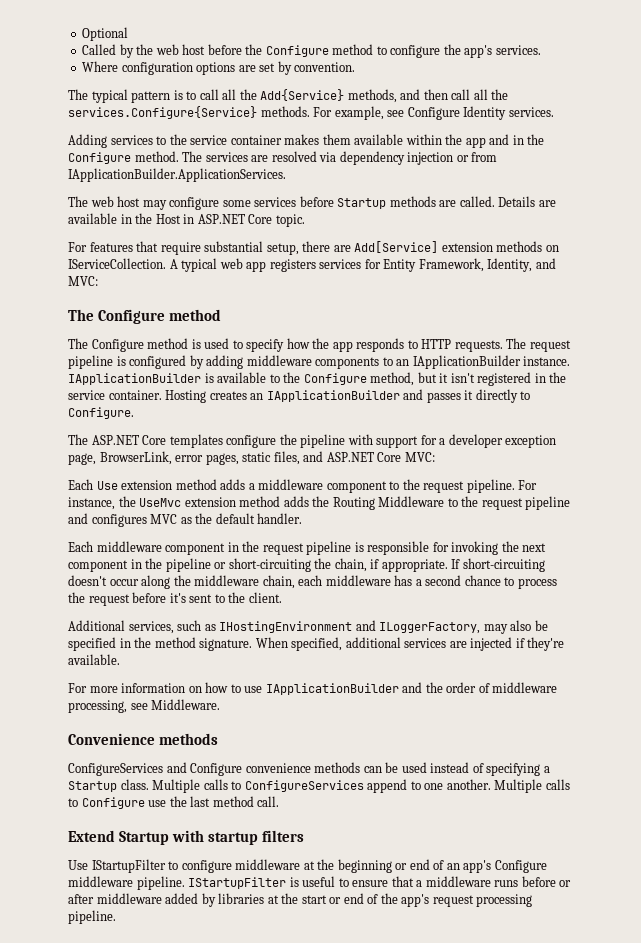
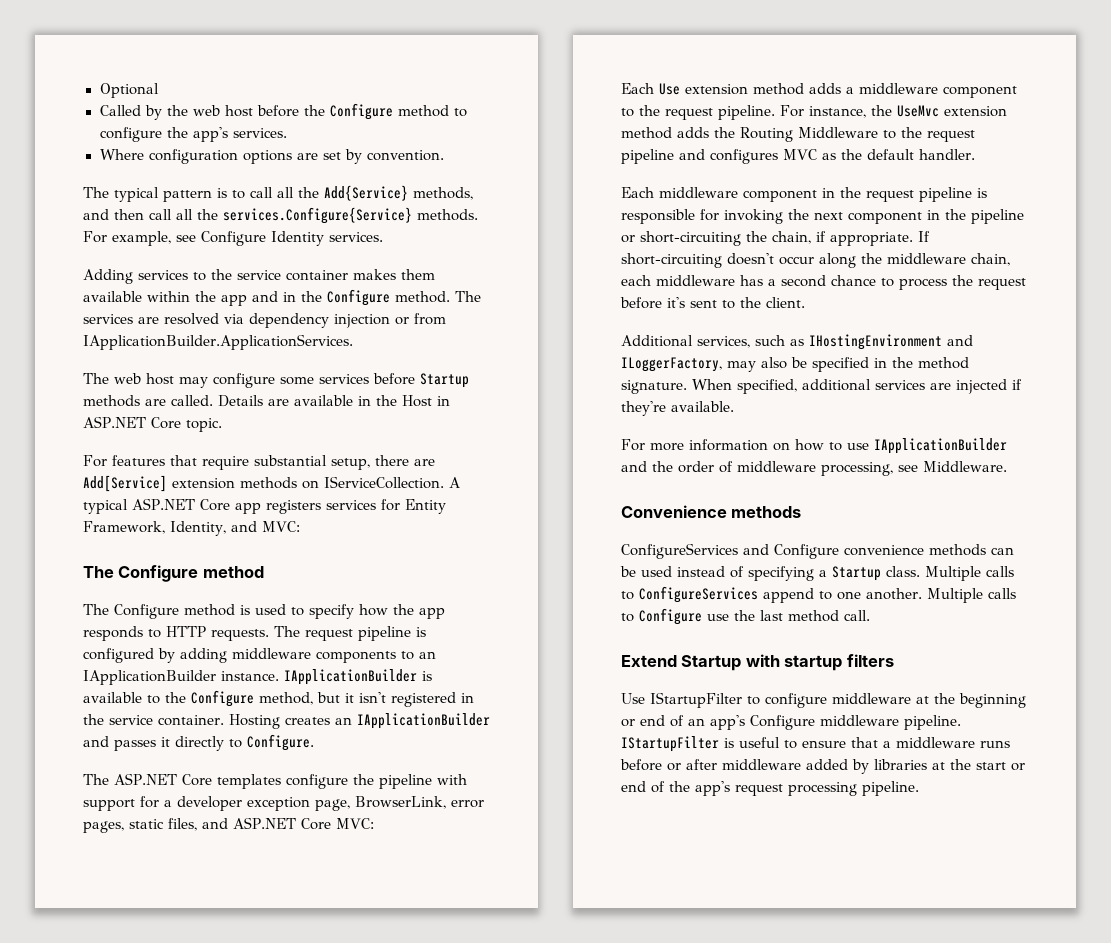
[219,258,243,269] web -> [132,498,230,511] ASP.NET Core

